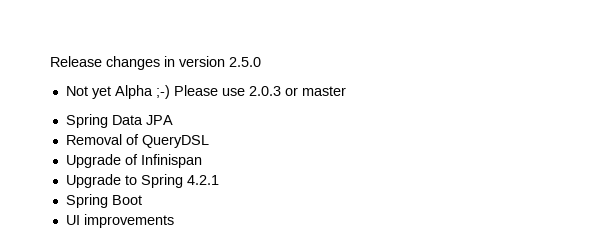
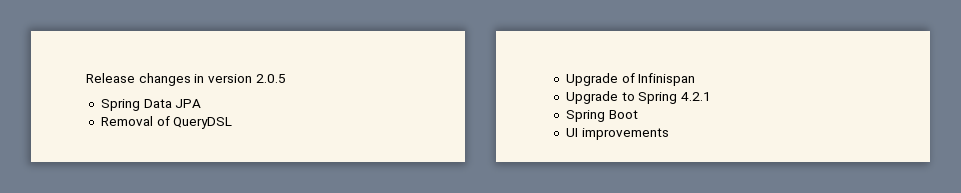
[229,57,261,67] [65,85,346,99] 2.5.0 // Not yet Alpha ;-) Please use 2.0.3 or master -> [255,74,286,83] 2.0.5

